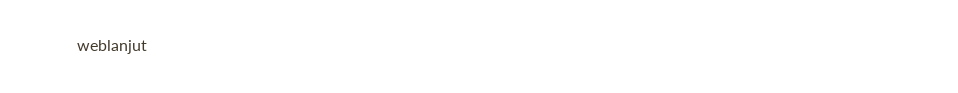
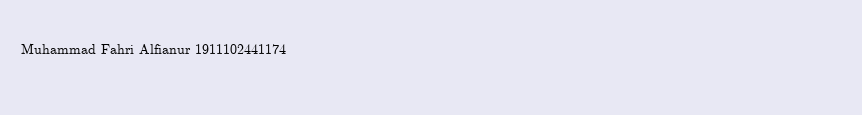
[77,40,147,54] weblanjut -> [21,43,286,55] Muhammad Fahri Alfianur 1911102441174

